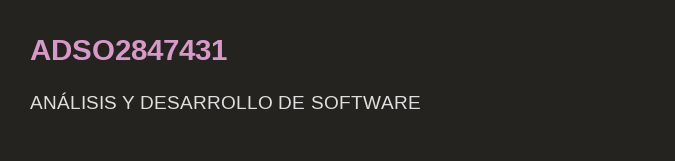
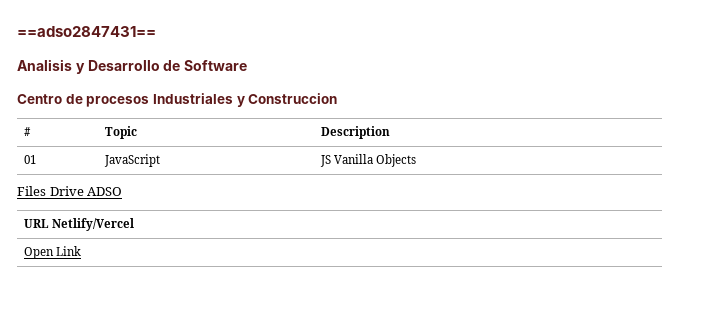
[30,40,227,60] [30,92,421,109] ADSO2847431 // ANÁLISIS Y DESARROLLO DE SOFTWARE -> [17,26,156,37] [17,59,248,74] [17,93,338,107] [23,127,31,136] [104,126,137,139] [320,126,390,139] [23,155,36,164] [103,154,160,167] [319,154,416,167] [17,186,123,196] [23,218,134,231] [23,246,81,259] ==adso2847431== // Analisis y Desarrollo de Software // Centro de procesos Industriales y Construccion // # | Topic | Description // 01 | JavaScript | JS Vanilla Objects // Files Drive ADSO // URL Netlify/Vercel // Open Link

